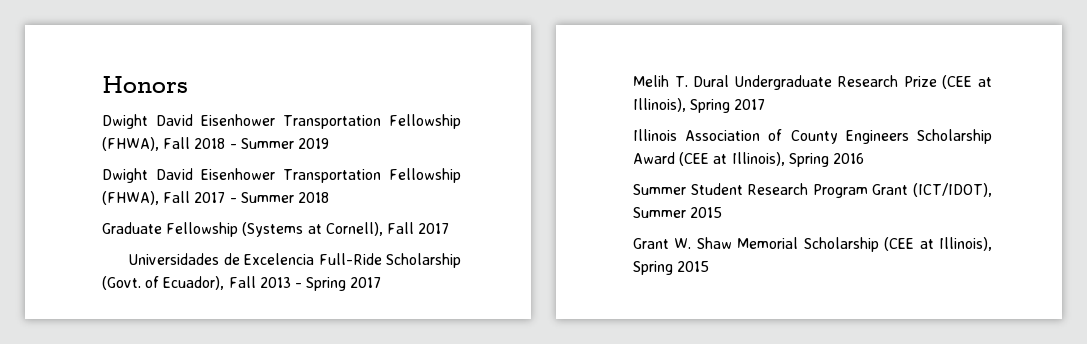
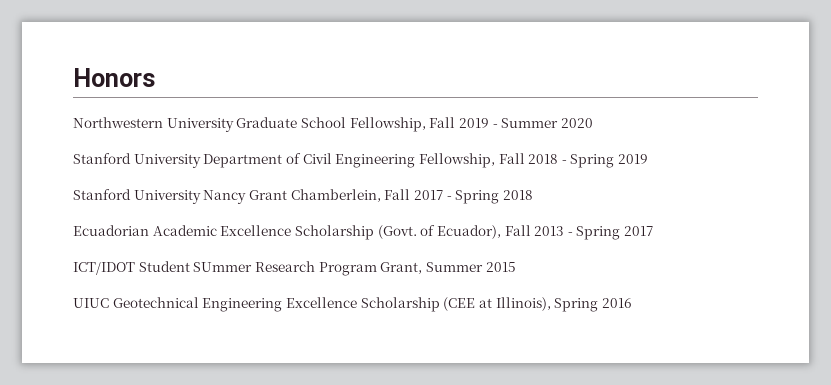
[102,114,461,129] [102,137,159,151] Dwight David Eisenhower Transportation Fellowship (FHWA), -> [73,117,593,132] [73,153,495,168] Northwestern University Graduate School Fellowship, Fall 2019 - Summer 2020 // Stanford University Department of Civil Engineering Fellowship,
[240,138,294,149] Summer -> [570,154,615,168] Spring
[102,168,461,183] [102,191,159,205] Dwight David Eisenhower Transportation Fellowship (FHWA), -> [73,189,381,204] Stanford University Nancy Grant Chamberlein,
[240,192,294,203] Summer -> [455,190,500,204] Spring
[102,222,450,237] [129,253,382,265] Graduate Fellowship (Systems at Cornell), Fall 2017 // Universidades de Excelencia Full-Ride -> [73,225,292,236] Ecuadorian Academic Excellence
[633,75,992,90] [633,98,766,113] [633,129,992,144] [633,152,675,164] Melih T. Dural Undergraduate Research Prize (CEE at Illinois), Spring 2017 // Illinois Association of County Engineers Scholarship Award -> [73,261,516,276] [73,297,440,312] ICT/IDOT Student SUmmer Research Program Grant, Summer 2015 // UIUC Geotechnical Engineering Excellence Scholarship
[633,183,992,198] [633,207,723,218] [633,237,992,252] [633,261,710,275] // Summer Student Research Program Grant (ICT/IDOT), Summer 2015 // Grant W. Shaw Memorial Scholarship (CEE at Illinois), Spring 2015 -> (632, 303) none

